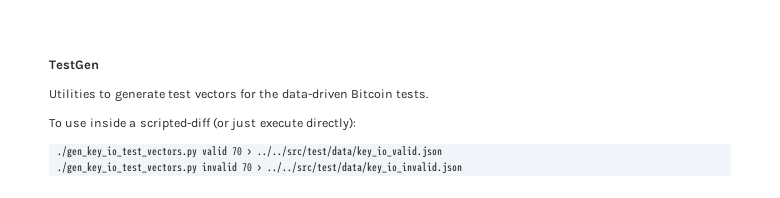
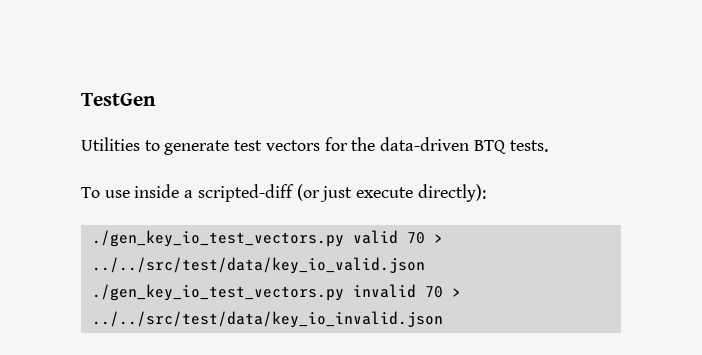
[351,89,393,99] Bitcoin -> [473,140,506,154] BTQ

